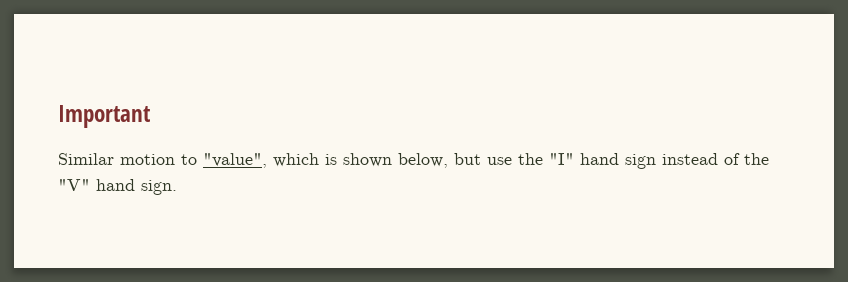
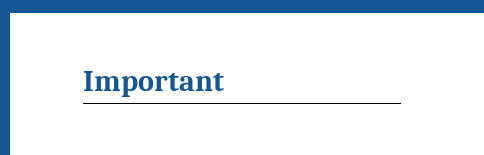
[58,153,769,169] [58,179,177,195] // Similar motion to "value", which is shown below, but use the "I" hand sign instead of the "V" hand sign. -> (224, 84) none

